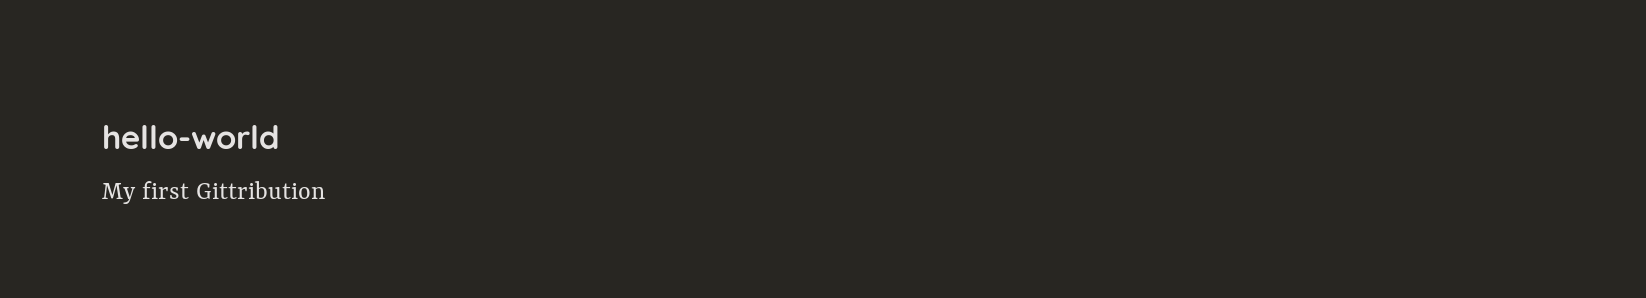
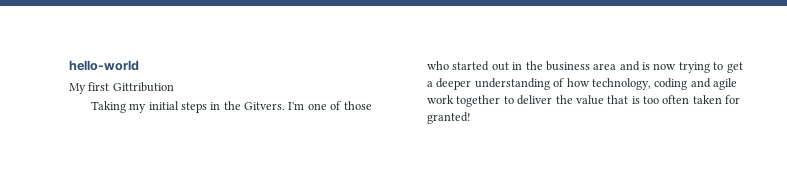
(326, 190) none -> [90,101,372,113] [427,61,743,73] [427,78,737,90] [427,95,741,107] [427,112,471,124] // Taking my initial steps in the Gitvers. I'm one of those who started out in the business area and is now trying to get a deeper understanding of how technology, coding and agile work together to deliver the value that is too often taken for granted!

